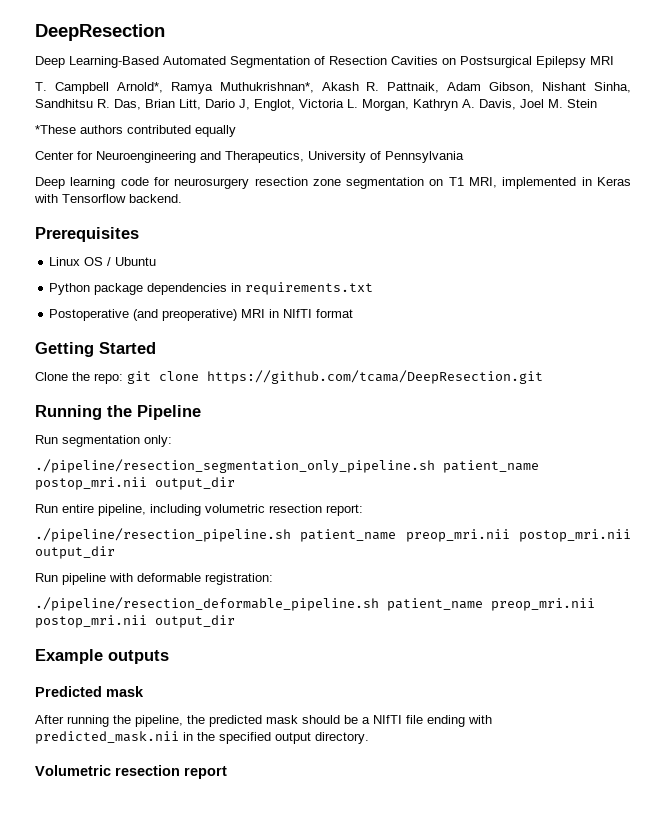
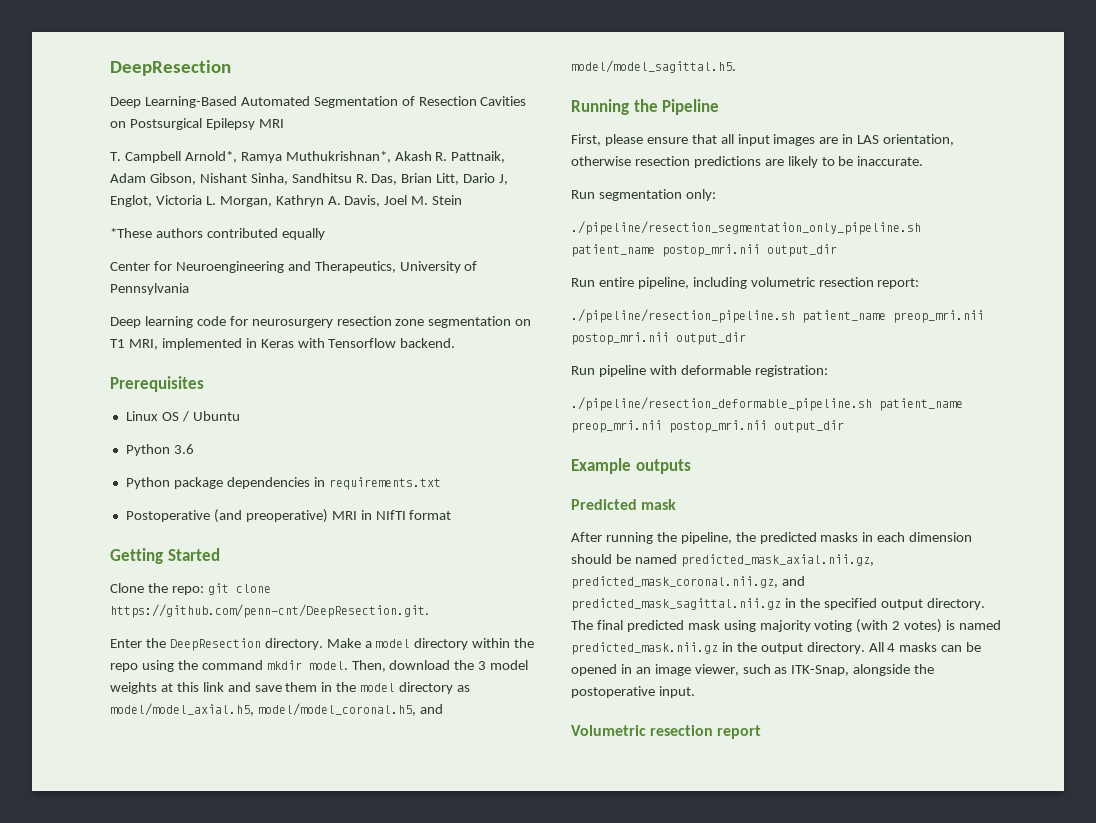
(157, 261) none -> [125,444,194,456] // Python 3.6
[207,370,543,384] [35,405,201,420] https://github.com/tcama/DeepResection.git // Running the Pipeline -> [110,604,429,618] [110,638,535,651] [110,660,529,672] [110,682,471,694] [110,703,443,716] [571,60,736,73] [571,99,720,115] [571,134,955,146] [571,156,924,168] https://github.com/penn-cnt/DeepResection.git. // Enter the DeepResection directory. Make a model directory within the repo using the command mkdir model. Then, download the 3 model weights at this link and save them in the model directory as model/model_axial.h5, model/model_coronal.h5, and model/model_sagittal.h5. // Running the Pipeline // First, please ensure that all input images are in LAS orientation, otherwise resection predictions are likely to be inaccurate.
[266,715,492,727] [35,731,179,744] mask should be a NIfTI file ending with predicted_mask.nii -> [820,532,973,542] [571,554,874,567] [571,576,805,589] [571,598,781,611] masks in each dimension should be named predicted_mask_axial.nii.gz, predicted_mask_coronal.nii.gz, and predicted_mask_sagittal.nii.gz
(369, 738) none -> [571,619,1002,633] [571,642,982,655] [571,664,935,676] [571,686,695,698] The final predicted mask using majority voting (with 2 votes) is named predicted_mask.nii.gz in the output directory. All 4 masks can be opened in an image viewer, such as ITK-Snap, alongside the postoperative input.

